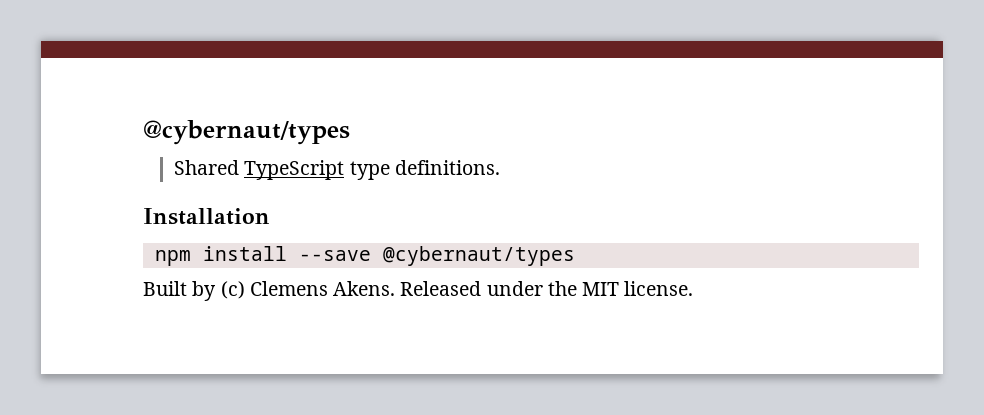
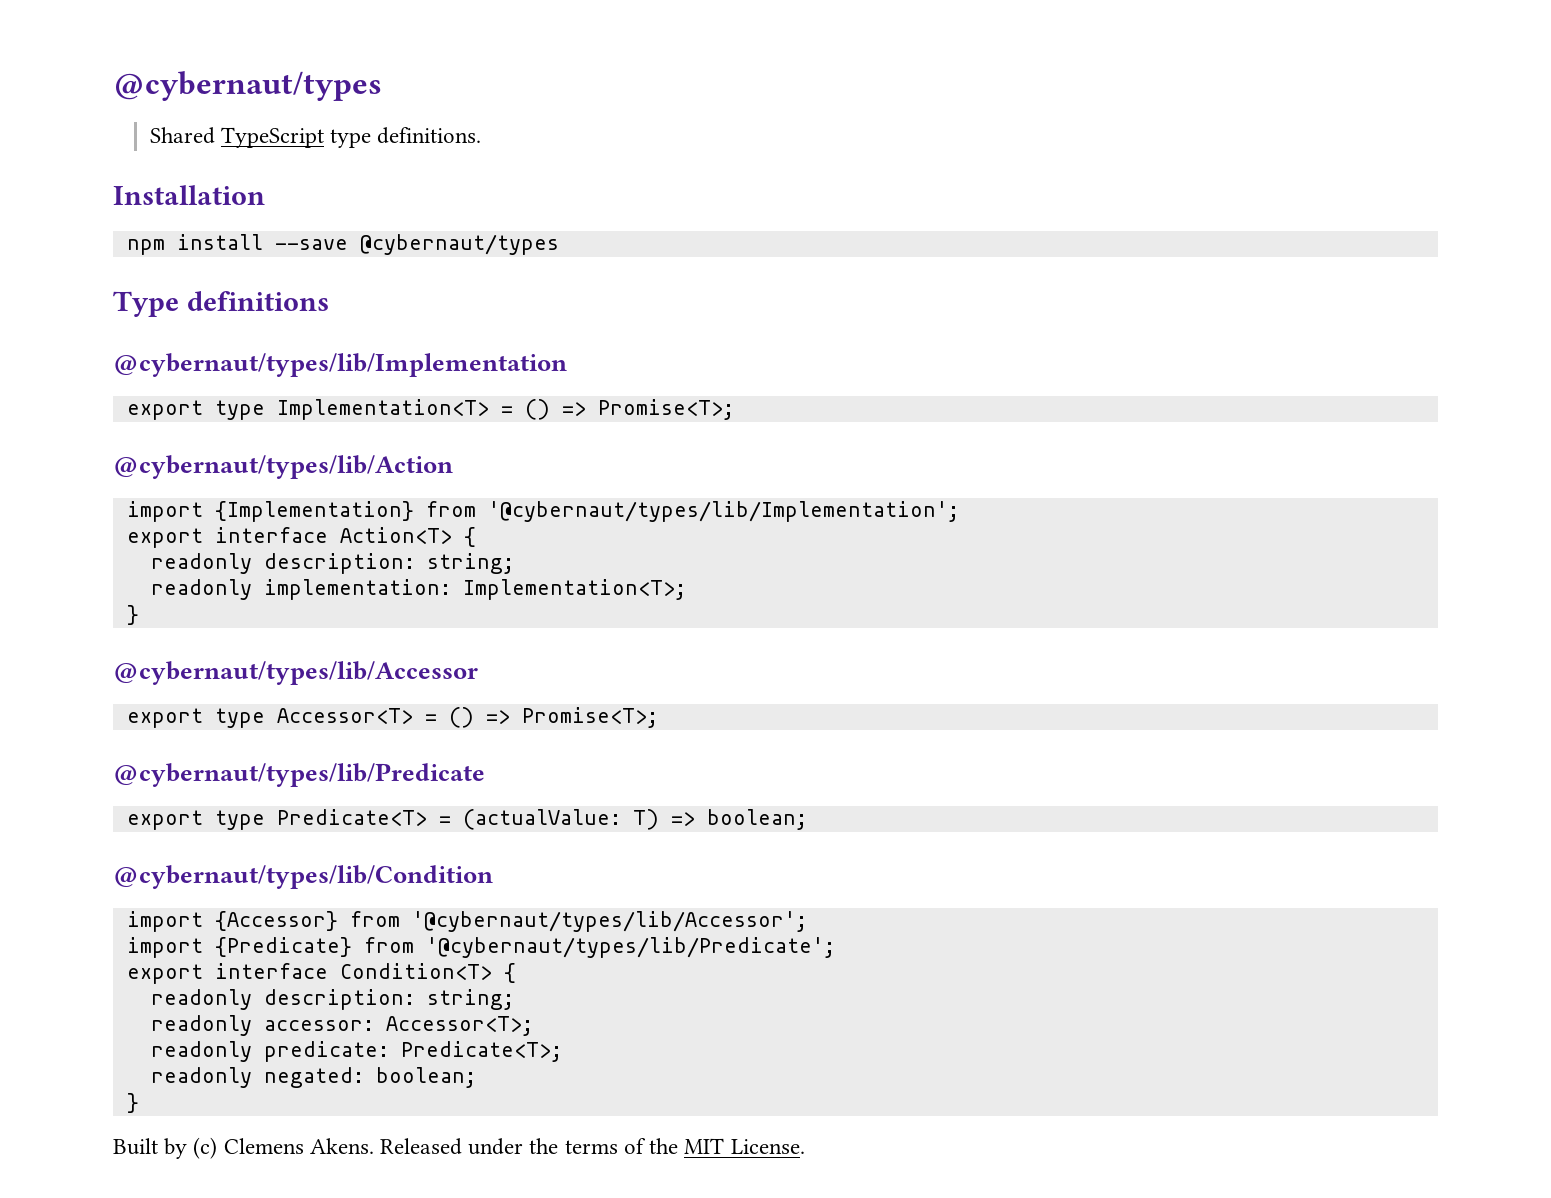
(575, 256) none -> [113,291,329,317] [113,353,567,377] [126,399,734,420] [113,455,453,479] [126,501,959,522] [126,527,476,548] [150,553,514,574] [150,579,686,600] [126,605,139,625] [113,661,478,685] [126,707,658,728] [113,763,485,787] [126,809,807,830] [113,865,493,889] [126,911,807,932] [126,937,835,958] [126,963,516,984] [150,989,514,1010] [150,1015,533,1036] [150,1041,562,1062] [150,1067,476,1088] [126,1093,139,1113] // Type definitions // @cybernaut/types/lib/Implementation // export type Implementation<T> = () => Promise<T>; // @cybernaut/types/lib/Action // import {Implementation} from '@cybernaut/types/lib/Implementation'; // export interface Action<T> { // readonly description: string; // readonly implementation: Implementation<T>; // } // @cybernaut/types/lib/Accessor // export type Accessor<T> = () => Promise<T>; // @cybernaut/types/lib/Predicate // export type Predicate<T> = (actualValue: T) => boolean; // @cybernaut/types/lib/Condition // import {Accessor} from '@cybernaut/types/lib/Accessor'; // import {Predicate} from '@cybernaut/types/lib/Predicate'; // export interface Condition<T> { // readonly description: string; // readonly accessor: Accessor<T>; // readonly predicate: Predicate<T>; // readonly negated: boolean; // }
[582,281,694,296] MIT license. -> [564,1138,805,1154] terms of the MIT License.

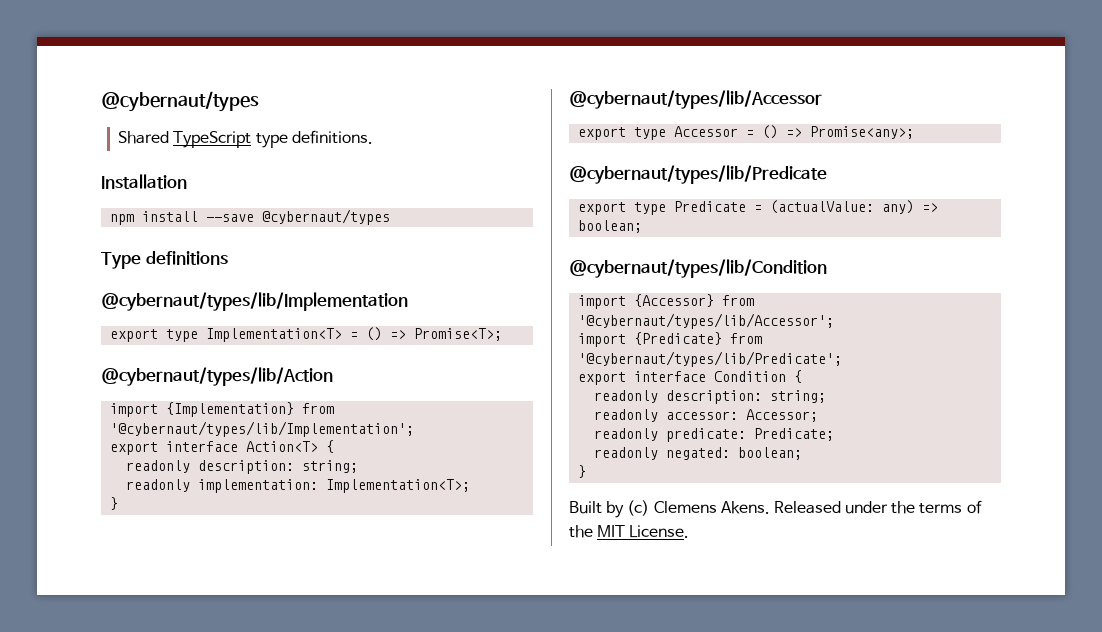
[276,707,658,728] Accessor<T> = () => Promise<T>; -> [674,125,915,139] Accessor = () => Promise<any>;
[276,809,427,826] Predicate<T> -> [674,201,747,212] Predicate
[632,809,659,830] T) -> [882,200,915,214] any)
[339,963,492,980] Condition<T> -> [714,371,787,382] Condition
[385,1016,533,1036] Accessor<T>; -> [746,409,819,422] Accessor;
[400,1041,562,1062] Predicate<T>; -> [754,428,835,441] Predicate;

